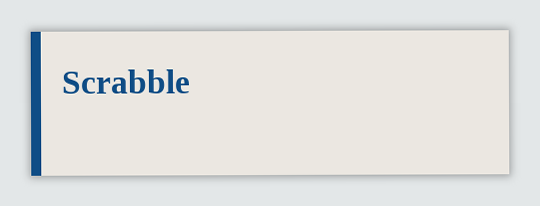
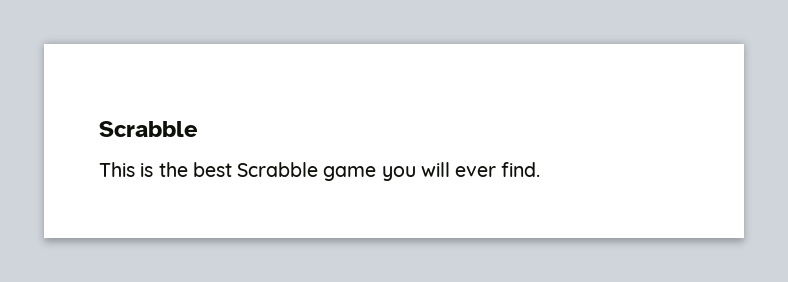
[61,69,190,94] Scrabble -> [99,121,198,137] [99,162,541,181] Scrabble // This is the best Scrabble game you will ever find.

